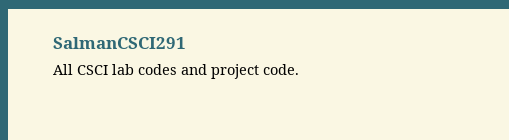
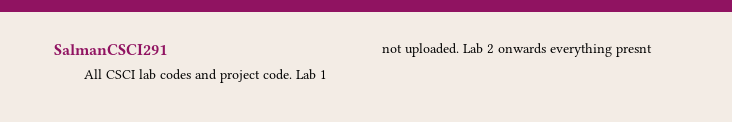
(299, 69) none -> [296,69,328,80] [382,43,652,57] Lab 1 not uploaded. Lab 2 onwards everything presnt

